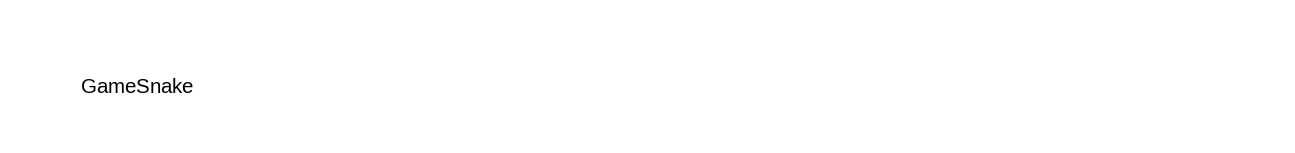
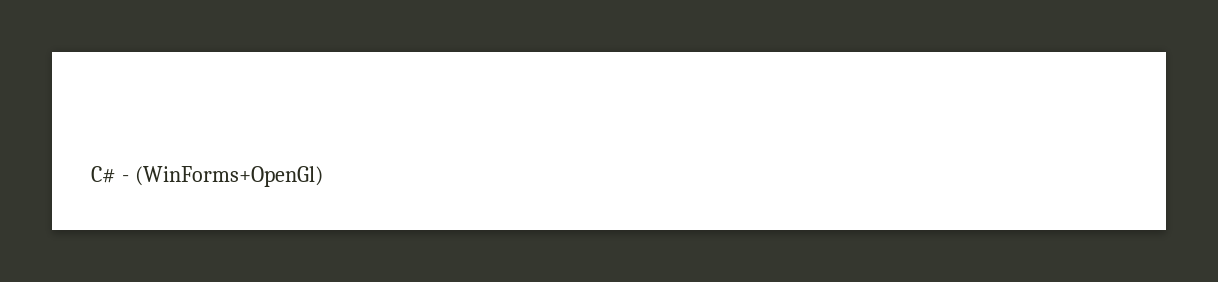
[81,78,193,93] GameSnake -> [91,166,323,187] C# - (WinForms+OpenGl)

